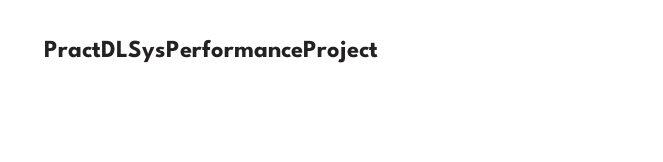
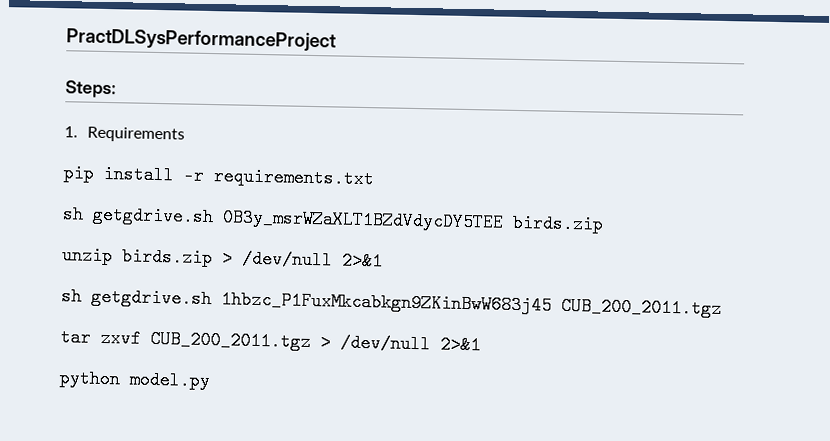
(378, 51) none -> [65,80,116,99] [64,126,186,143] [63,164,374,189] [62,205,604,234] [62,246,383,271] [61,287,722,318] [60,328,481,355] [59,369,211,391] // Steps: // 1. Requirements // pip install -r requirements.txt // sh getgdrive.sh 0B3y_msrWZaXLT1BZdVdycDY5TEE birds.zip // unzip birds.zip > /dev/null 2>&1 // sh getgdrive.sh 1hbzc_P1FuxMkcabkgn9ZKinBwW683j45 CUB_200_2011.tgz // tar zxvf CUB_200_2011.tgz > /dev/null 2>&1 // python model.py

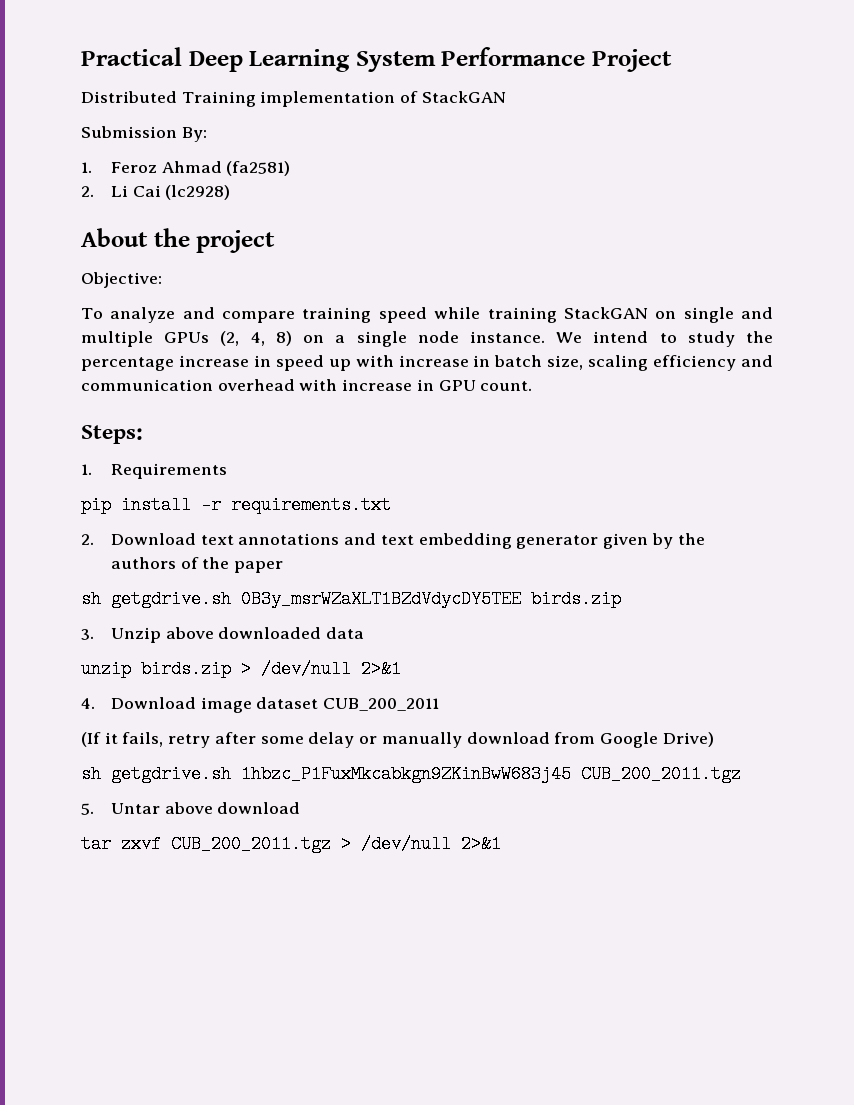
[66,28,337,52] PractDLSysPerformanceProject -> [81,47,673,72] [81,91,506,107] [81,126,207,142] [81,161,291,176] [81,185,231,200] [81,228,276,253] [81,272,162,288] [81,307,774,323] [81,331,773,347] [81,355,773,371] [81,379,533,391] Practical Deep Learning System Performance Project // Distributed Training implementation of StackGAN // Submission By: // 1. Feroz Ahmad (fa2581) // 2. Li Cai (lc2928) // About the project // Objective: // To analyze and compare training speed while training StackGAN on single and multiple GPUs (2, 4, 8) on a single node instance. We intend to study the percentage increase in speed up with increase in batch size, scaling efficiency and communication overhead with increase in GPU count.
(374, 178) none -> [81,533,705,549] [110,557,284,573] // 2. Download text annotations and text embedding generator given by the authors of the paper
(604, 223) none -> [81,627,365,643] // 3. Unzip above downloaded data
(383, 261) none -> [81,697,440,713] [81,732,714,748] // 4. Download image dataset CUB_200_2011 // (If it fails, retry after some delay or manually download from Google Drive)
(722, 307) none -> [81,802,301,815] // 5. Untar above download
[59,369,211,391] // python model.py -> (501, 844) none

